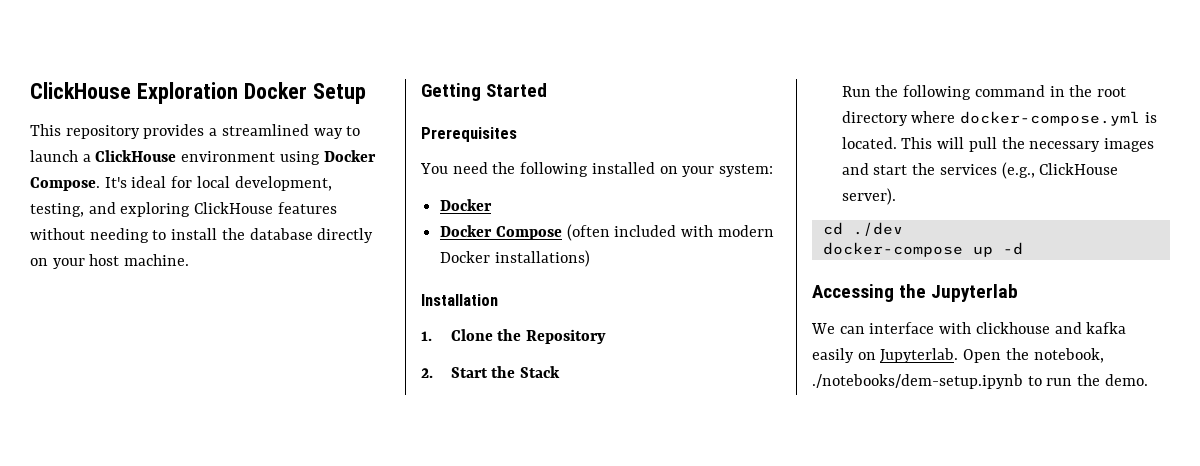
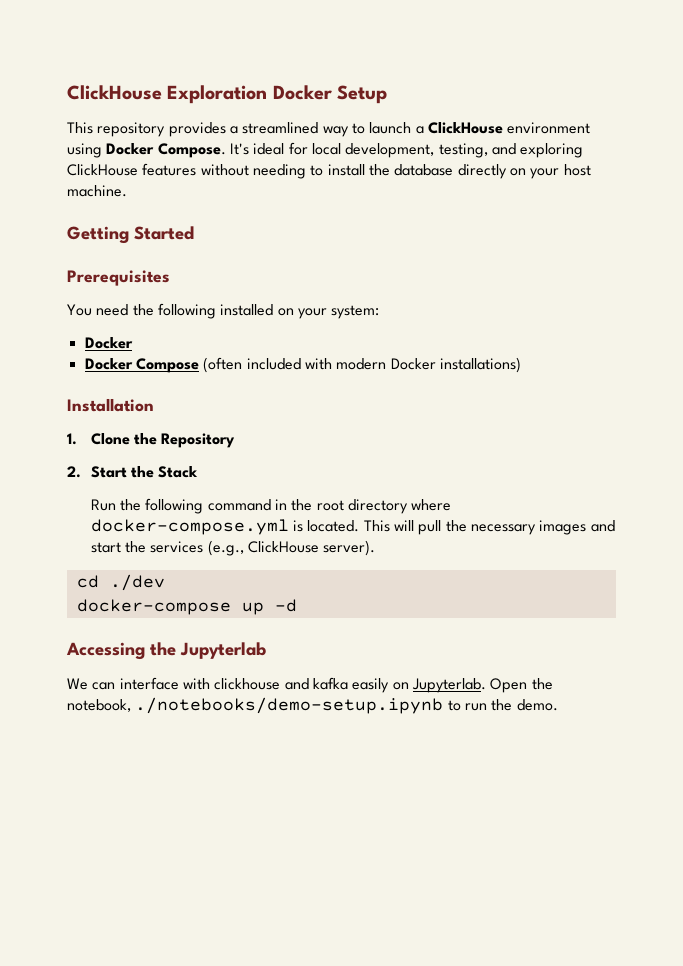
[812,374,1023,389] ./notebooks/dem-setup.ipynb -> [135,697,444,714] ./notebooks/demo-setup.ipynb

